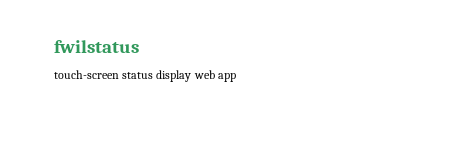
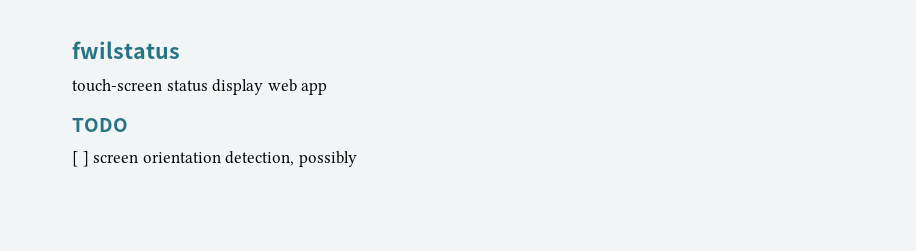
(236, 77) none -> [72,118,128,132] [72,151,357,167] // TODO // [ ] screen orientation detection, possibly

